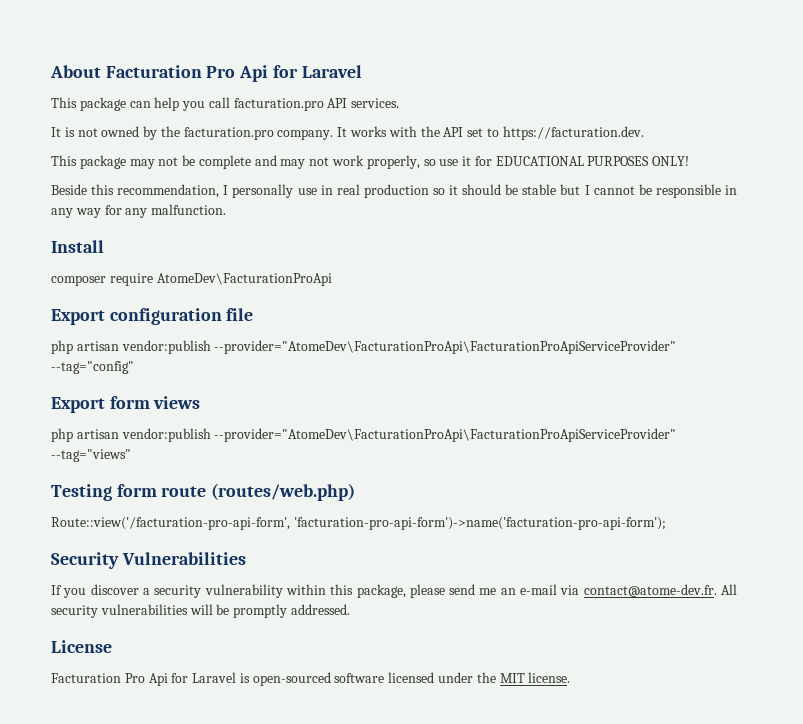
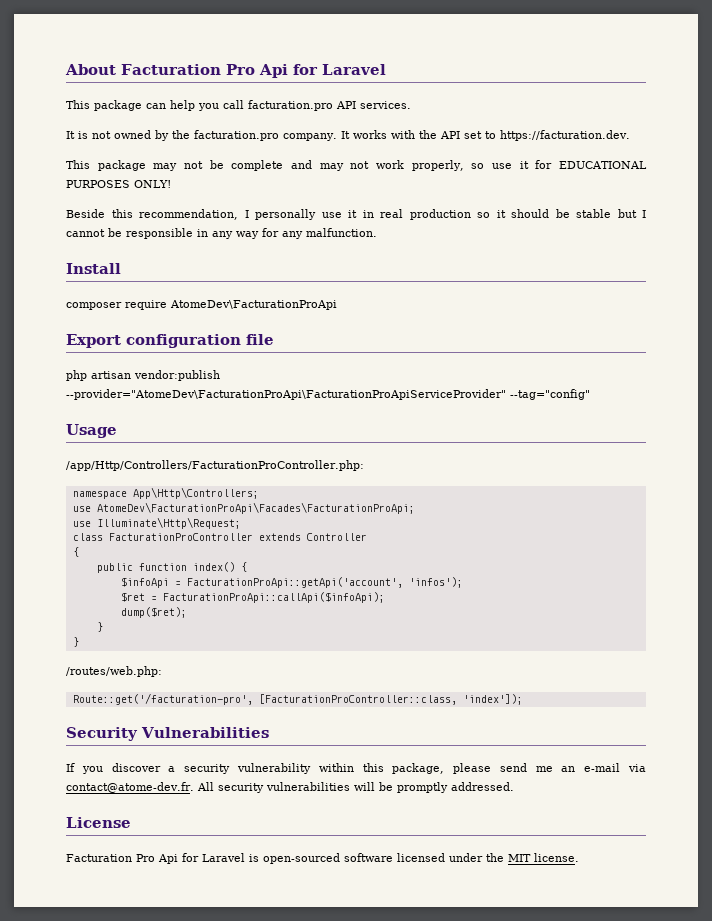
(317, 191) none -> [348,210,357,218] it
[51,396,201,413] [51,428,677,442] [51,449,131,462] [51,483,356,501] [51,517,666,530] Export form views // php artisan vendor:publish --provider="AtomeDev\FacturationProApi\FacturationProApiServiceProvider" --tag="views" // Testing form route (routes/web.php) // Route::view('/facturation-pro-api-form', 'facturation-pro-api-form')->name('facturation-pro-api-form'); -> [66,424,117,438] [66,460,364,471] [72,487,259,499] [72,502,415,514] [72,517,241,529] [72,533,367,541] [72,547,79,557] [96,562,247,573] [120,577,463,588] [120,592,385,603] [120,607,187,618] [96,622,103,632] [72,637,79,647] [66,666,162,677] [72,693,523,705] Usage // /app/Http/Controllers/FacturationProController.php: // namespace App\Http\Controllers; // use AtomeDev\FacturationProApi\Facades\FacturationProApi; // use Illuminate\Http\Request; // class FacturationProController extends Controller // { // public function index() { // $infoApi = FacturationProApi::getApi('account', 'infos'); // $ret = FacturationProApi::callApi($infoApi); // dump($ret); // } // } // /routes/web.php: // Route::get('/facturation-pro', [FacturationProController::class, 'index']);

